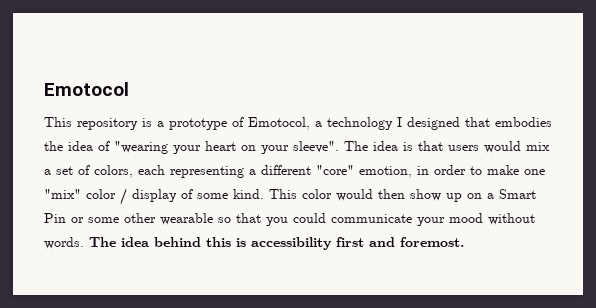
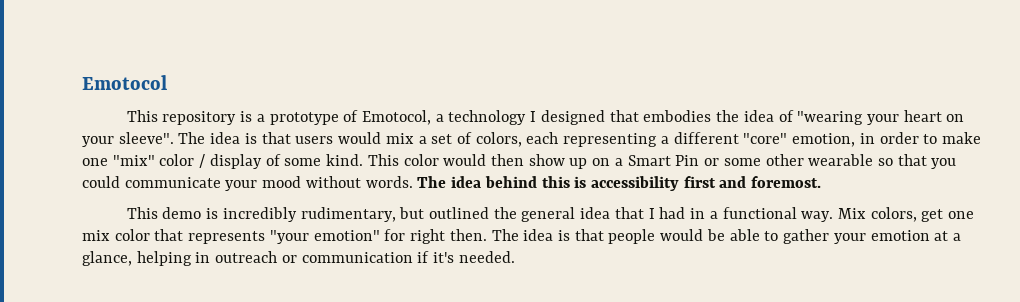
(464, 242) none -> [126,207,975,222] [82,229,961,244] [82,251,515,266] // This demo is incredibly rudimentary, but outlined the general idea that I had in a functional way. Mix colors, get one mix color that represents "your emotion" for right then. The idea is that people would be able to gather your emotion at a glance, helping in outreach or communication if it's needed.

